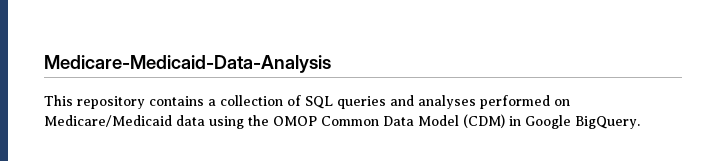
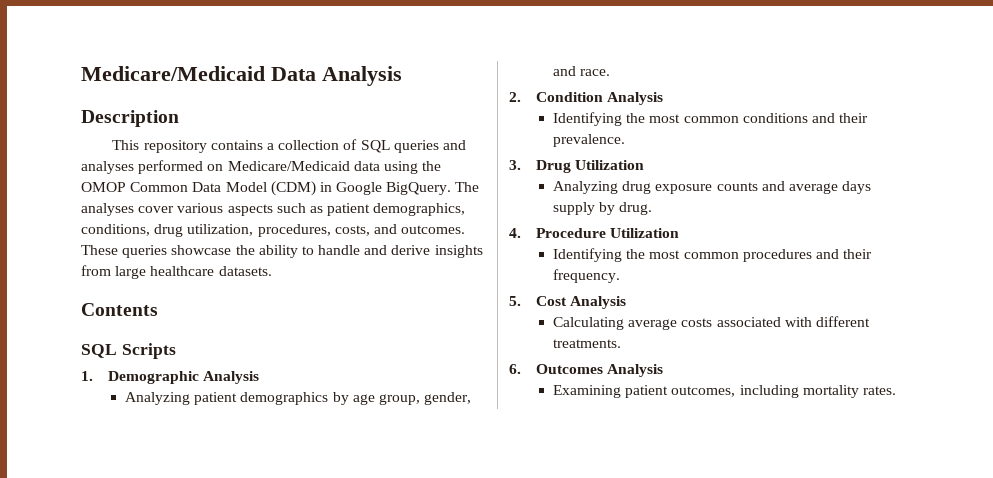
[44,55,331,73] Medicare-Medicaid-Data-Analysis -> [81,66,402,86] [81,110,179,127] Medicare/Medicaid Data Analysis // Description
(640, 122) none -> [455,182,480,192] [81,203,466,216] [81,224,466,237] [81,245,483,258] [81,265,272,279] [81,303,158,316] [81,343,176,359] [81,371,260,384] [124,392,472,405] [552,66,611,76] [509,92,664,105] [552,112,869,126] [552,134,625,147] [509,160,645,173] [552,181,872,194] [552,202,653,215] [509,228,680,238] [552,248,873,262] [552,269,620,283] [509,296,627,309] [552,316,870,330] [552,339,621,348] [509,364,664,377] [552,385,896,398] The analyses cover various aspects such as patient demographics, conditions, drug utilization, procedures, costs, and outcomes. These queries showcase the ability to handle and derive insights from large healthcare datasets. // Contents // SQL Scripts // 1. Demographic Analysis // Analyzing patient demographics by age group, gender, and race. // 2. Condition Analysis // Identifying the most common conditions and their prevalence. // 3. Drug Utilization // Analyzing drug exposure counts and average days supply by drug. // 4. Procedure Utilization // Identifying the most common procedures and their frequency. // 5. Cost Analysis // Calculating average costs associated with different treatments. // 6. Outcomes Analysis // Examining patient outcomes, including mortality rates.

